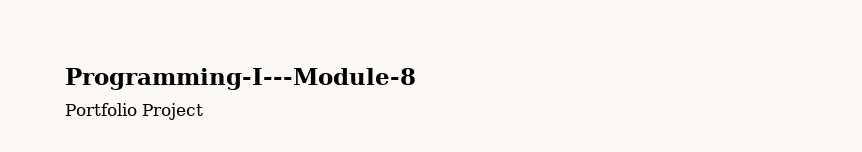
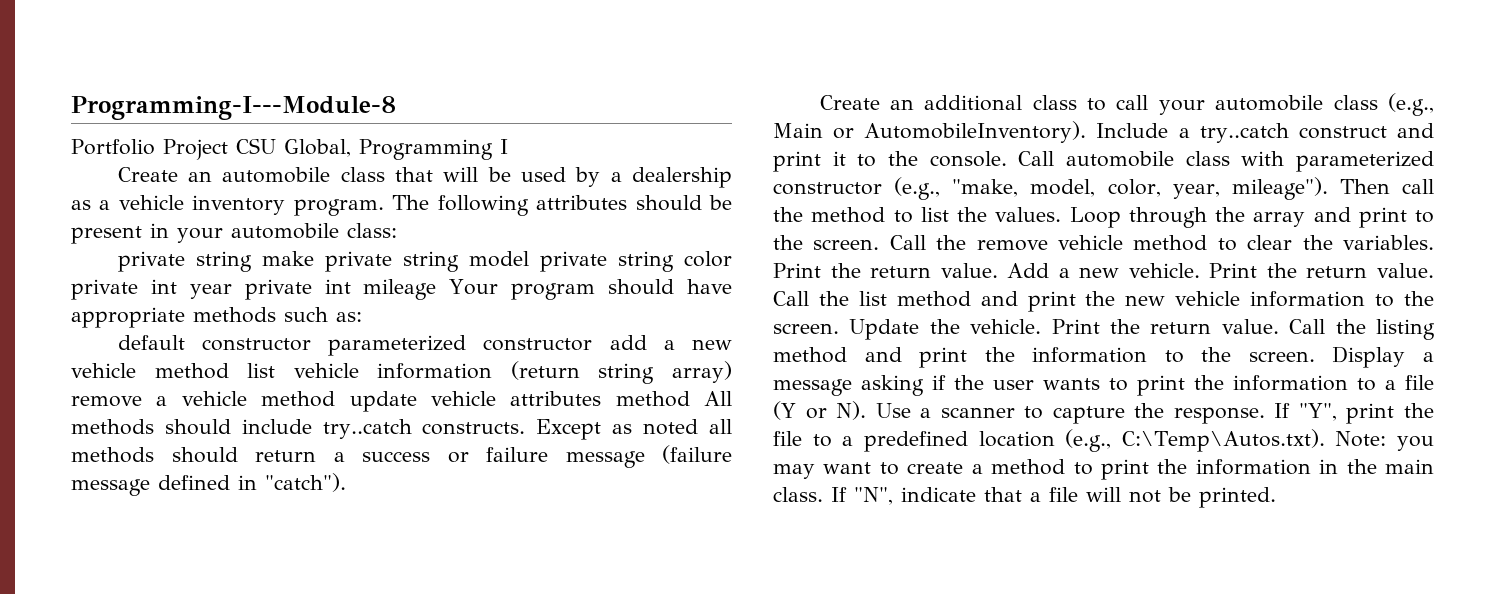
(203, 111) none -> [235,138,508,160] [117,167,733,188] [71,195,732,216] [71,223,397,244] [117,251,733,272] [71,279,732,300] [71,307,362,328] [117,335,732,356] [71,361,732,384] [71,391,732,412] [71,419,732,440] [71,445,732,468] [71,473,346,496] [819,93,1435,116] [773,121,1434,143] [773,151,1434,172] [773,177,1434,200] [773,207,1434,228] [773,235,1434,251] [773,263,1434,278] [773,291,1434,312] [773,319,1435,340] [773,346,1434,368] [773,375,1434,396] [773,401,1434,424] [773,429,1434,452] [773,459,1434,480] [773,487,1276,508] CSU Global, Programming I // Create an automobile class that will be used by a dealership as a vehicle inventory program. The following attributes should be present in your automobile class: // private string make private string model private string color private int year private int mileage Your program should have appropriate methods such as: // default constructor parameterized constructor add a new vehicle method list vehicle information (return string array) remove a vehicle method update vehicle attributes method All methods should include try..catch constructs. Except as noted all methods should return a success or failure message (failure message defined in "catch"). // Create an additional class to call your automobile class (e.g., Main or AutomobileInventory). Include a try..catch construct and print it to the console. Call automobile class with parameterized constructor (e.g., "make, model, color, year, mileage"). Then call the method to list the values. Loop through the array and print to the screen. Call the remove vehicle method to clear the variables. Print the return value. Add a new vehicle. Print the return value. Call the list method and print the new vehicle information to the screen. Update the vehicle. Print the return value. Call the listing method and print the information to the screen. Display a message asking if the user wants to print the information to a file (Y or N). Use a scanner to capture the response. If "Y", print the file to a predefined location (e.g., C:\Temp\Autos.txt). Note: you may want to create a method to print the information in the main class. If "N", indicate that a file will not be printed.

